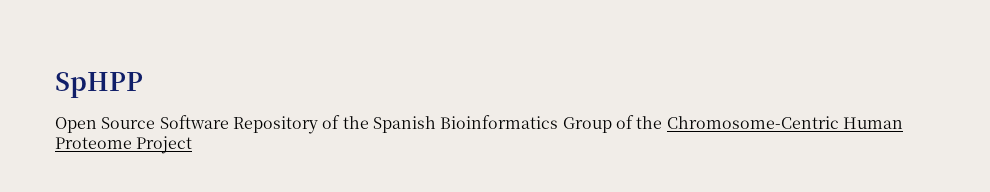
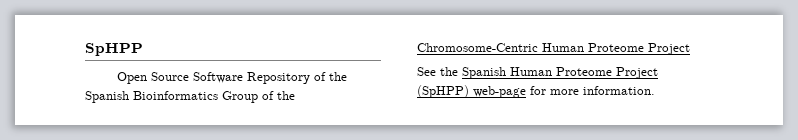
(193, 145) none -> [417,67,658,79] [417,85,655,98] // See the Spanish Human Proteome Project (SpHPP) web-page for more information.

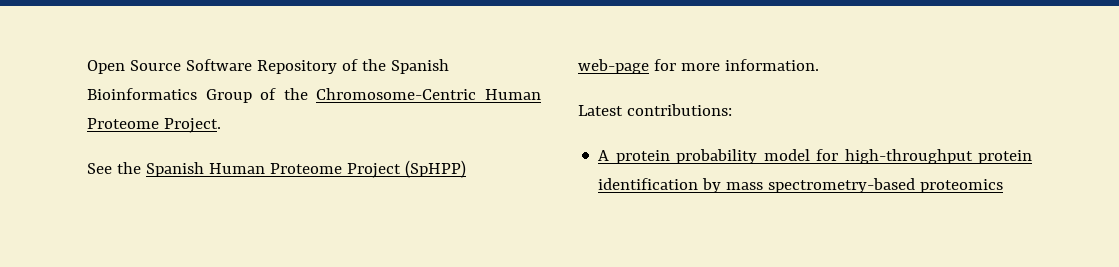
[85,43,143,56] SpHPP // -> (87, 67) none
[648,43,690,55] Project -> [163,118,221,133] Project.
(655, 90) none -> [578,104,732,116] [598,149,1032,164] [598,178,1004,193] // Latest contributions: // A protein probability model for high-throughput protein identification by mass spectrometry-based proteomics

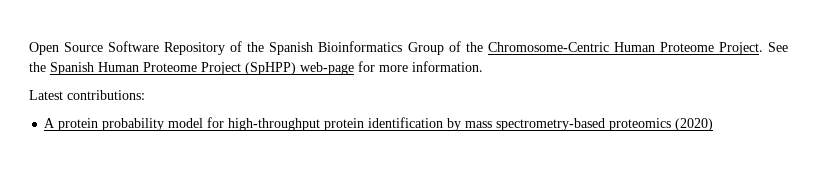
(221, 125) // -> (763, 48) none
(1004, 186) none -> [675,118,714,131] (2020)

